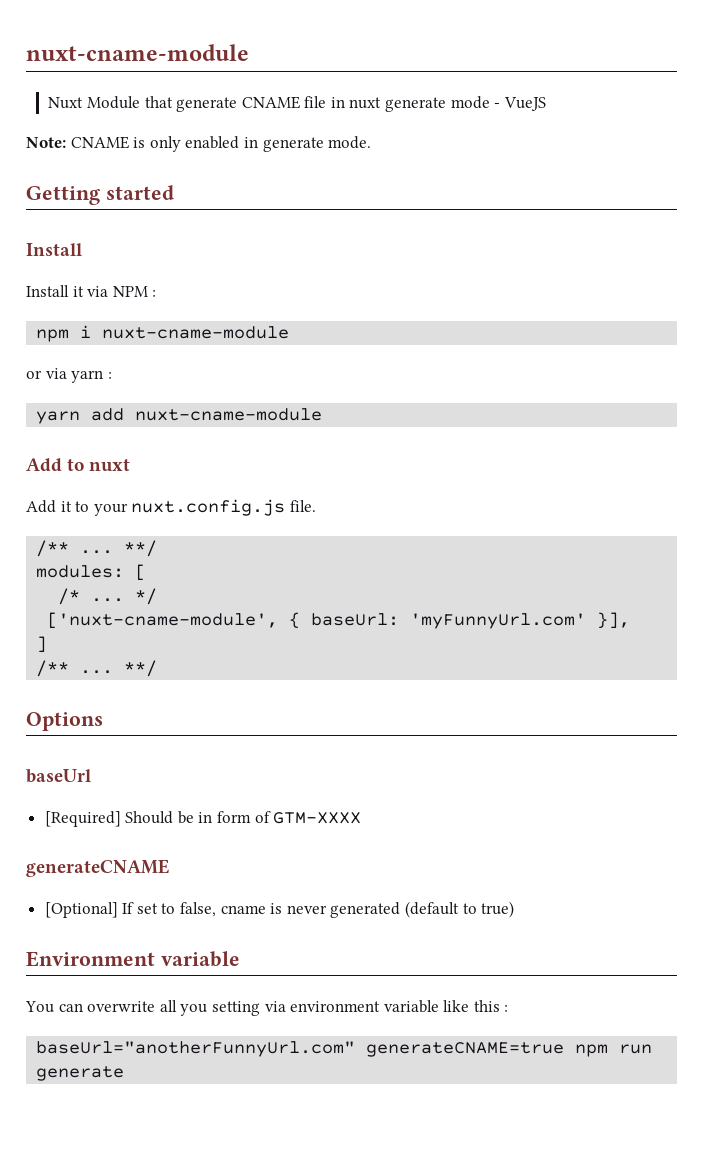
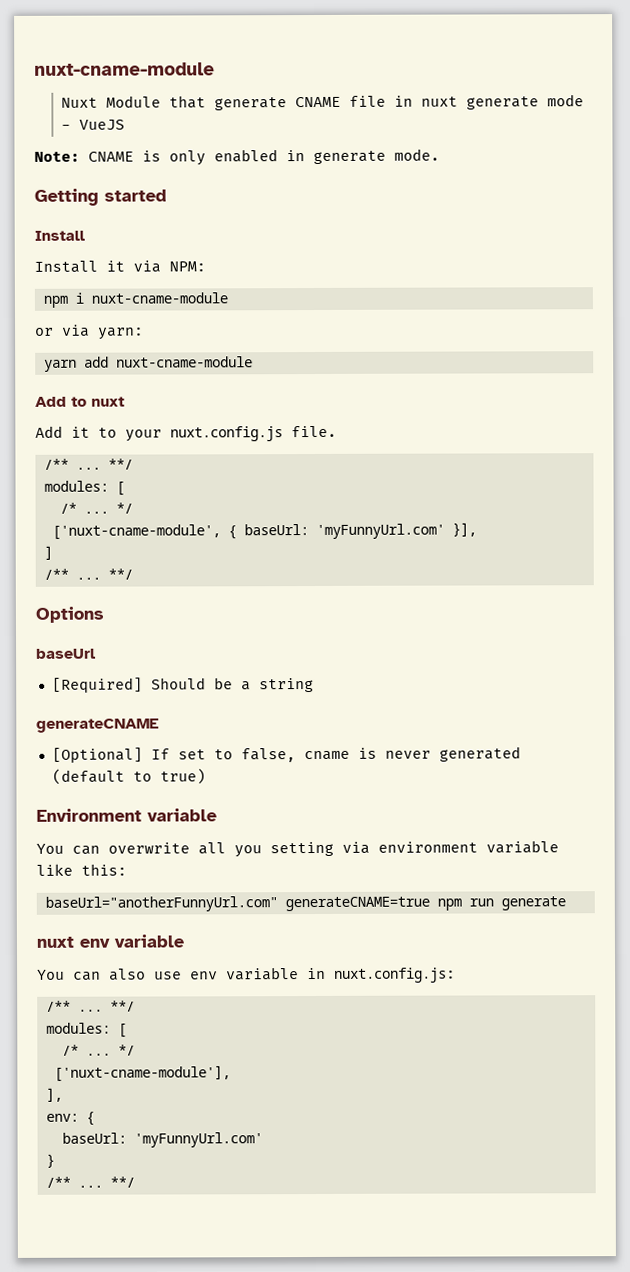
[112,286,157,297] NPM : -> [169,261,206,272] NPM:
[71,370,112,383] yarn : -> [98,327,144,340] yarn:
[198,811,362,824] in form of GTM-XXXX -> [240,678,314,693] a string
[473,1000,509,1012] this : -> [81,863,127,876] this:
(125, 1073) none -> [36,934,184,948] [37,967,456,983] [45,1000,135,1012] [45,1022,127,1038] [61,1044,135,1056] [53,1065,231,1082] [45,1087,63,1102] [45,1111,95,1126] [61,1132,263,1148] [45,1153,55,1168] [45,1176,135,1188] // nuxt env variable // You can also use env variable in nuxt.config.js: // /** ... **/ // modules: [ // /* ... */ // ['nuxt-cname-module'], // ], // env: { // baseUrl: 'myFunnyUrl.com' // } // /** ... **/

